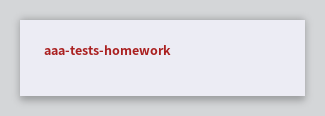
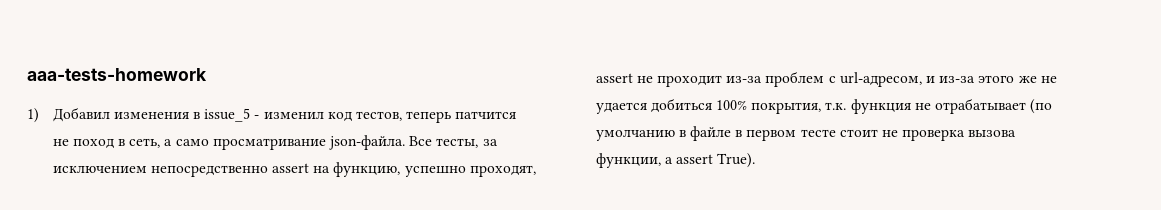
(171, 50) none -> [27,107,517,123] [52,135,498,150] [52,162,536,177] [595,71,1057,87] [595,98,1053,114] [595,126,1017,141] [595,153,756,168] // 1) Добавил изменения в issue_5 - изменил код тестов, теперь патчится не поход в сеть, а само просматривание json-файла. Все тесты, за исключением непосредственно assert на функцию, успешно проходят, assert не проходит из-за проблем с url-адресом, и из-за этого же не удается добиться 100% покрытия, т.к. функция не отрабатывает (по умолчанию в файле в первом тесте стоит не проверка вызова функции, а assert True).

